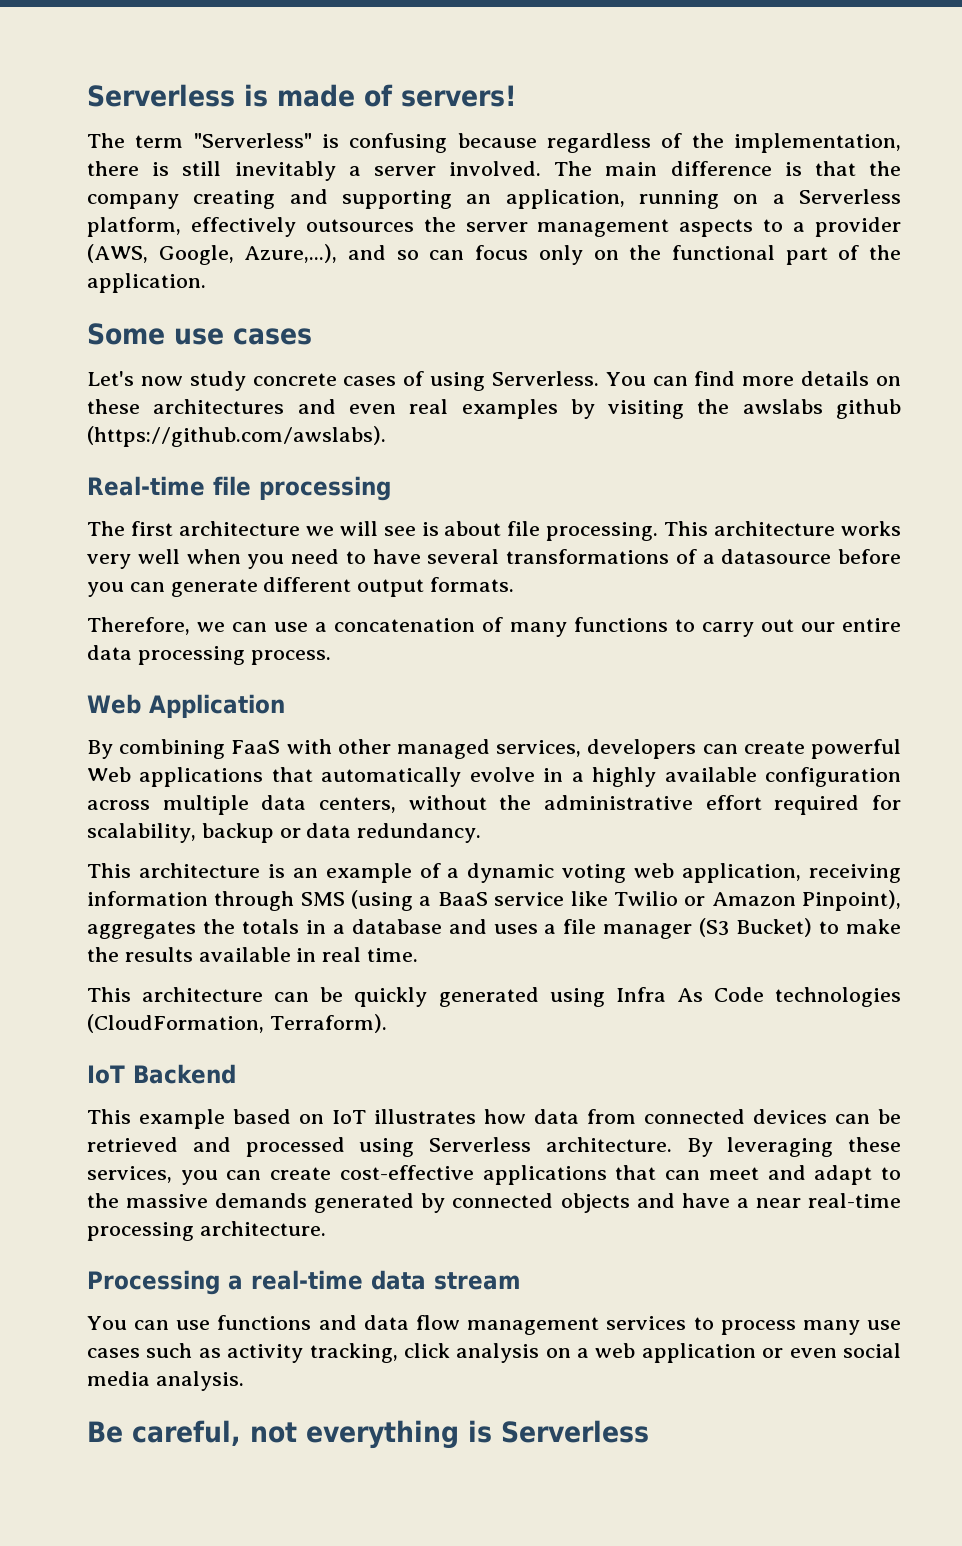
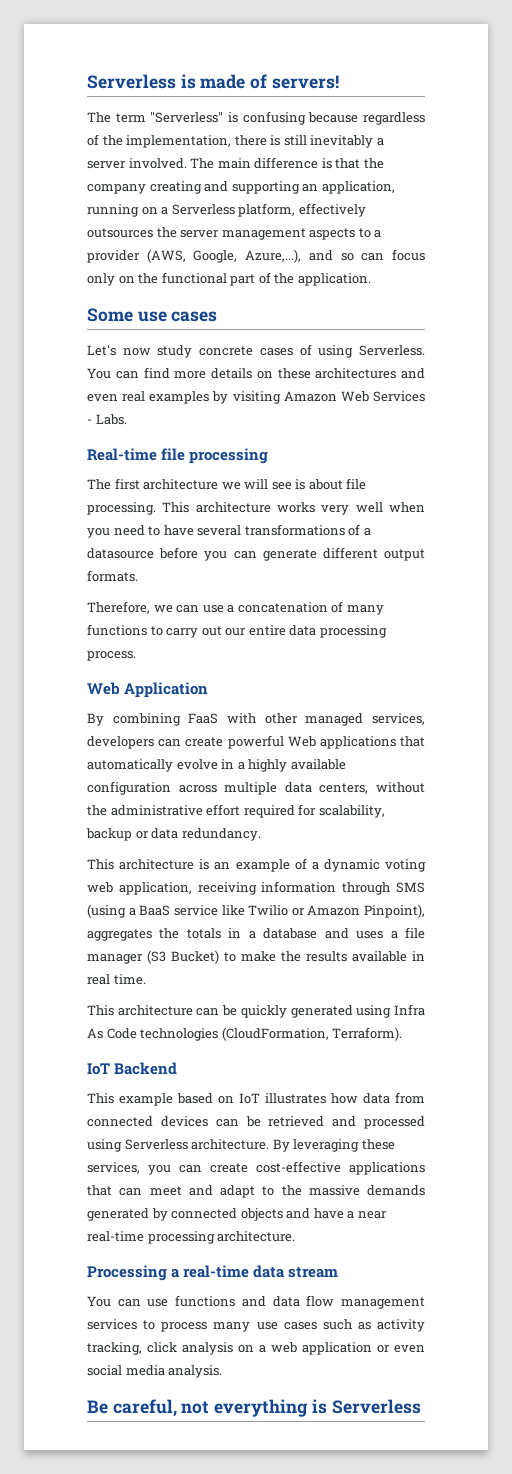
[697,399,901,419] [87,426,386,447] the awslabs github (https://github.com/awslabs). -> [283,391,426,402] [87,414,127,425] Amazon Web Services - Labs.

